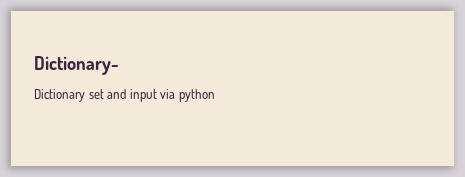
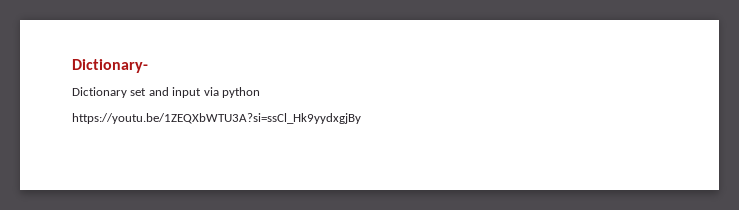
(215, 95) none -> [72,113,361,124] // https://youtu.be/1ZEQXbWTU3A?si=ssCl_Hk9yydxgjBy

